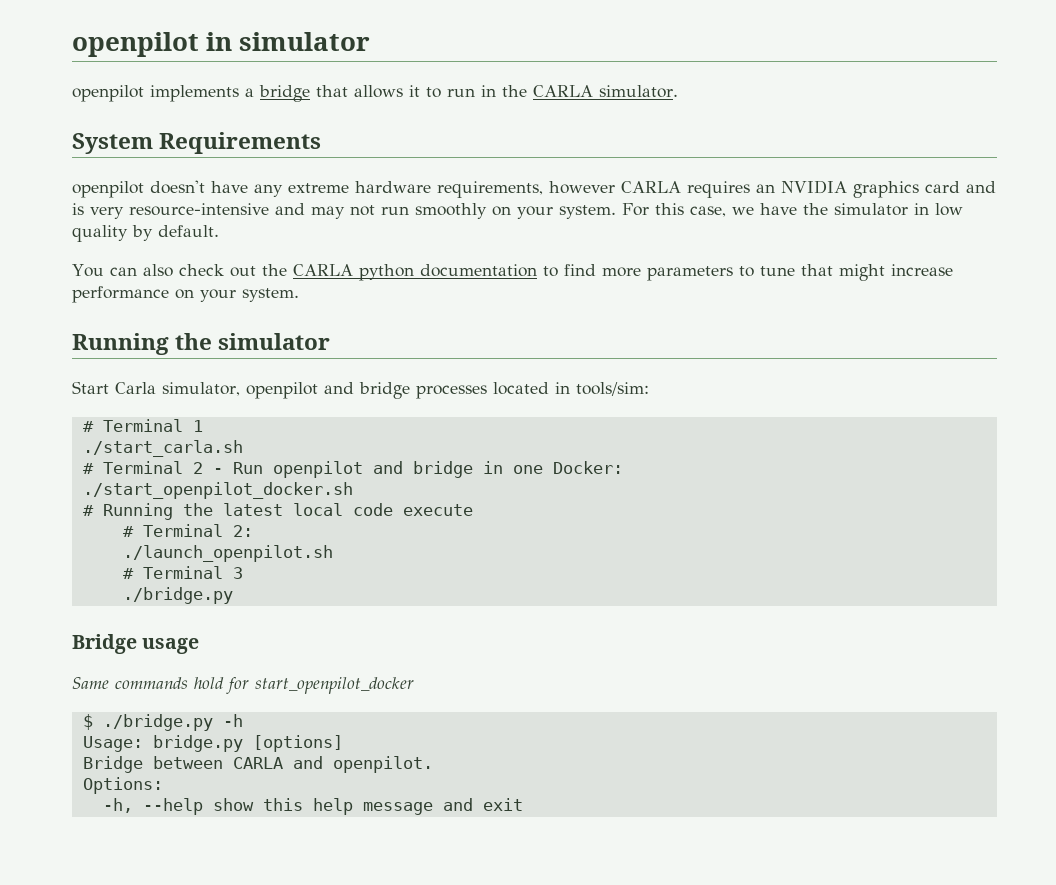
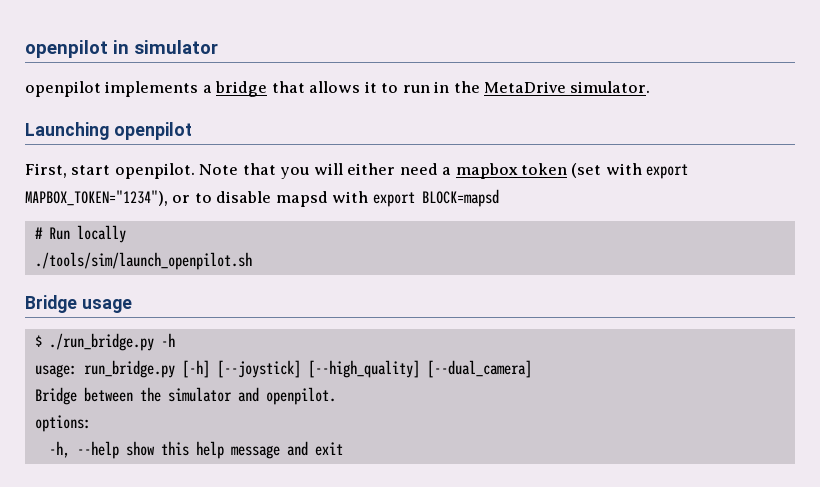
[533,85,593,97] CARLA -> [484,81,567,93] MetaDrive
[72,132,322,154] [72,180,996,198] [72,203,963,219] [72,225,219,242] [72,264,953,281] [72,286,299,303] [72,333,331,355] [72,381,649,399] [82,419,203,432] [82,440,243,457] [82,461,623,478] [82,482,353,499] [82,503,473,520] [122,524,253,537] [122,545,333,562] [122,566,243,579] [122,587,233,604] [72,634,200,654] [72,677,414,694] System Requirements // openpilot doesn't have any extreme hardware requirements, however CARLA requires an NVIDIA graphics card and is very resource-intensive and may not run smoothly on your system. For this case, we have the simulator in low quality by default. // You can also check out the CARLA python documentation to find more parameters to tune that might increase performance on your system. // Running the simulator // Start Carla simulator, openpilot and bridge processes located in tools/sim: // # Terminal 1 // ./start_carla.sh // # Terminal 2 - Run openpilot and bridge in one Docker: // ./start_openpilot_docker.sh // # Running the latest local code execute // # Terminal 2: // ./launch_openpilot.sh // # Terminal 3 // ./bridge.py // Bridge usage // Same commands hold for start_openpilot_docker -> [25,122,192,140] [25,163,689,179] [25,189,499,207] [34,225,126,243] [34,252,252,270] [25,295,132,313] Launching openpilot // First, start openpilot. Note that you will either need a mapbox token (set with export MAPBOX_TOKEN="1234"), or to disable mapsd with export BLOCK=mapsd // # Run locally // ./tools/sim/launch_openpilot.sh // Bridge usage
[102,714,213,731] ./bridge.py -> [48,333,154,351] ./run_bridge.py
[82,735,343,752] Usage: bridge.py [options] -> [34,360,532,378] usage: run_bridge.py [-h] [--joystick] [--high_quality] [--dual_camera]
[232,757,283,769] CARLA -> [139,387,232,402] the simulator
[82,777,163,794] Options: -> [34,415,91,432] options:

